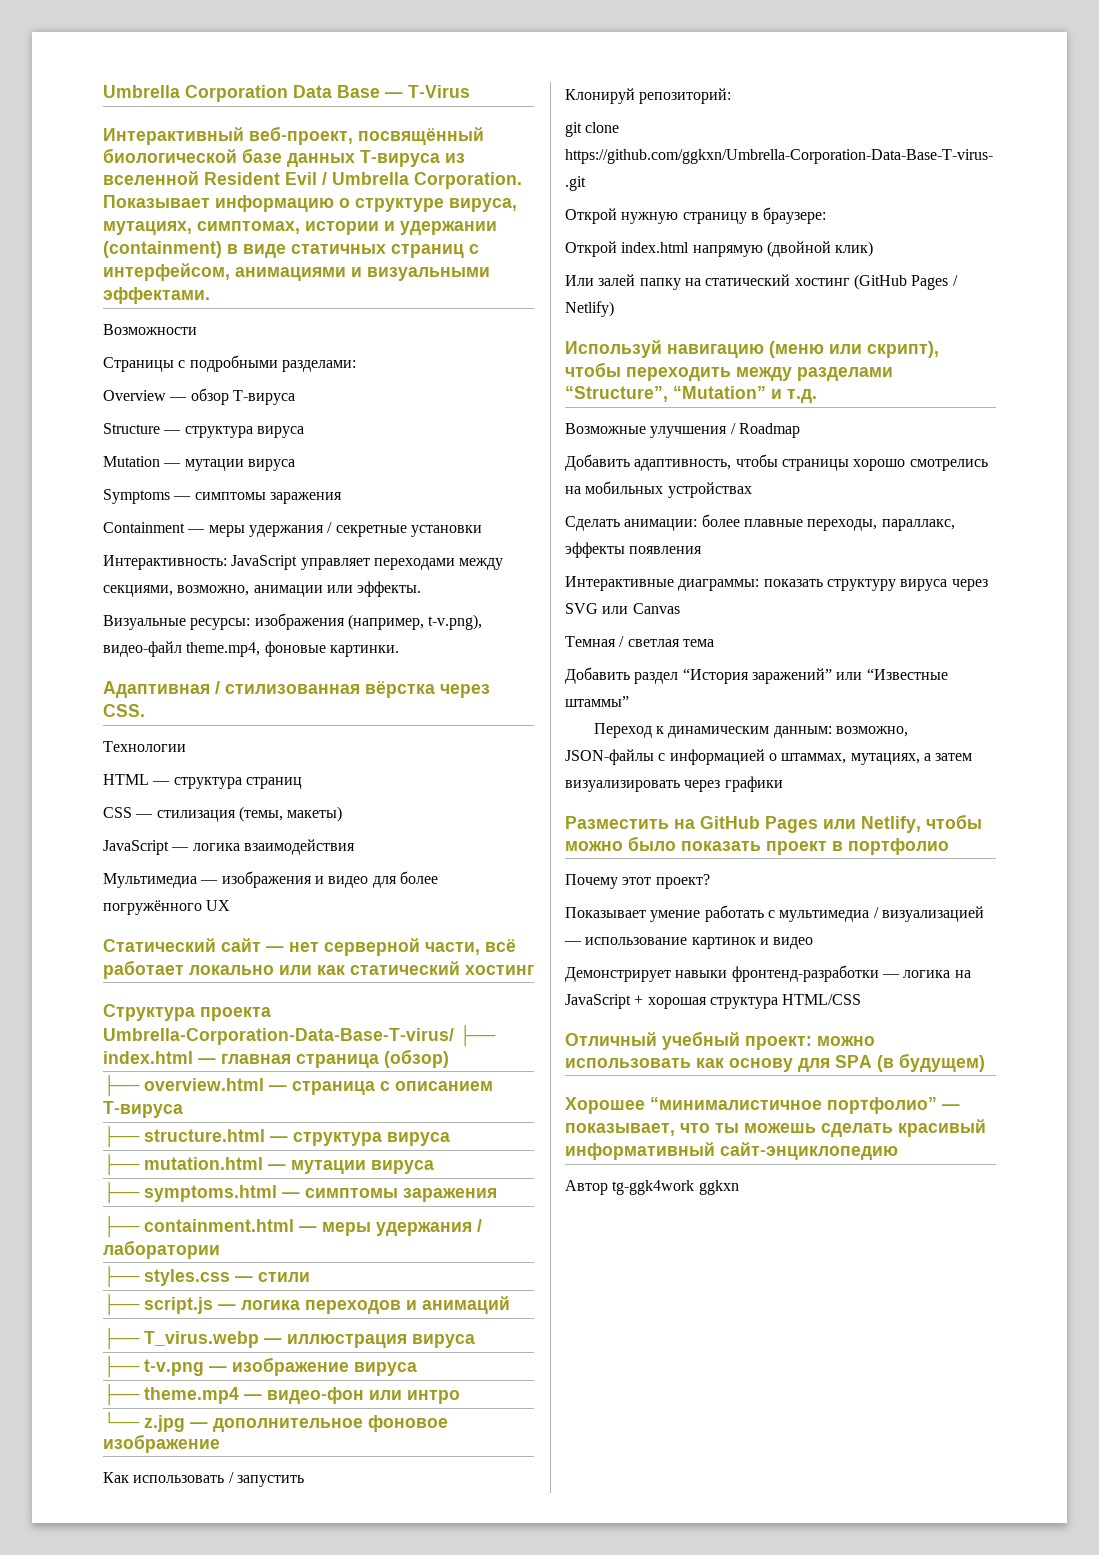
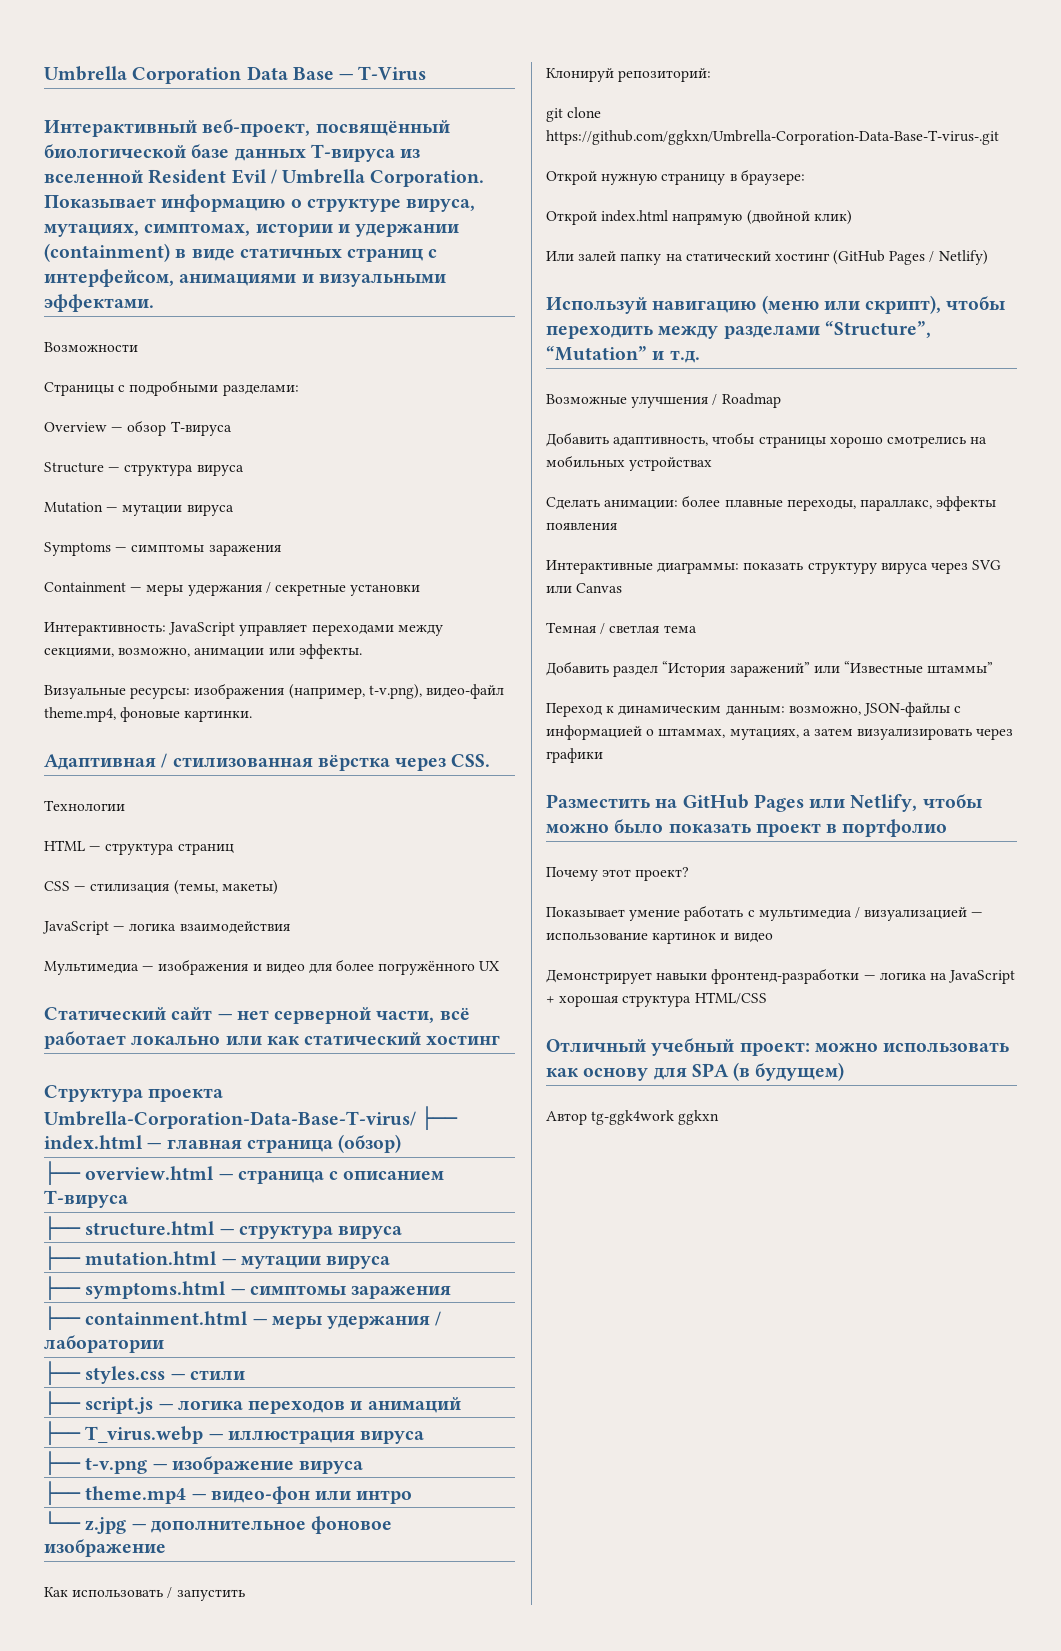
[565,1097,960,1114] [565,1119,986,1137] [565,1142,898,1160] // Хорошее “минималистичное портфолио” — показывает, что ты можешь сделать красивый информативный сайт-энциклопедию -> (845, 1071) none

